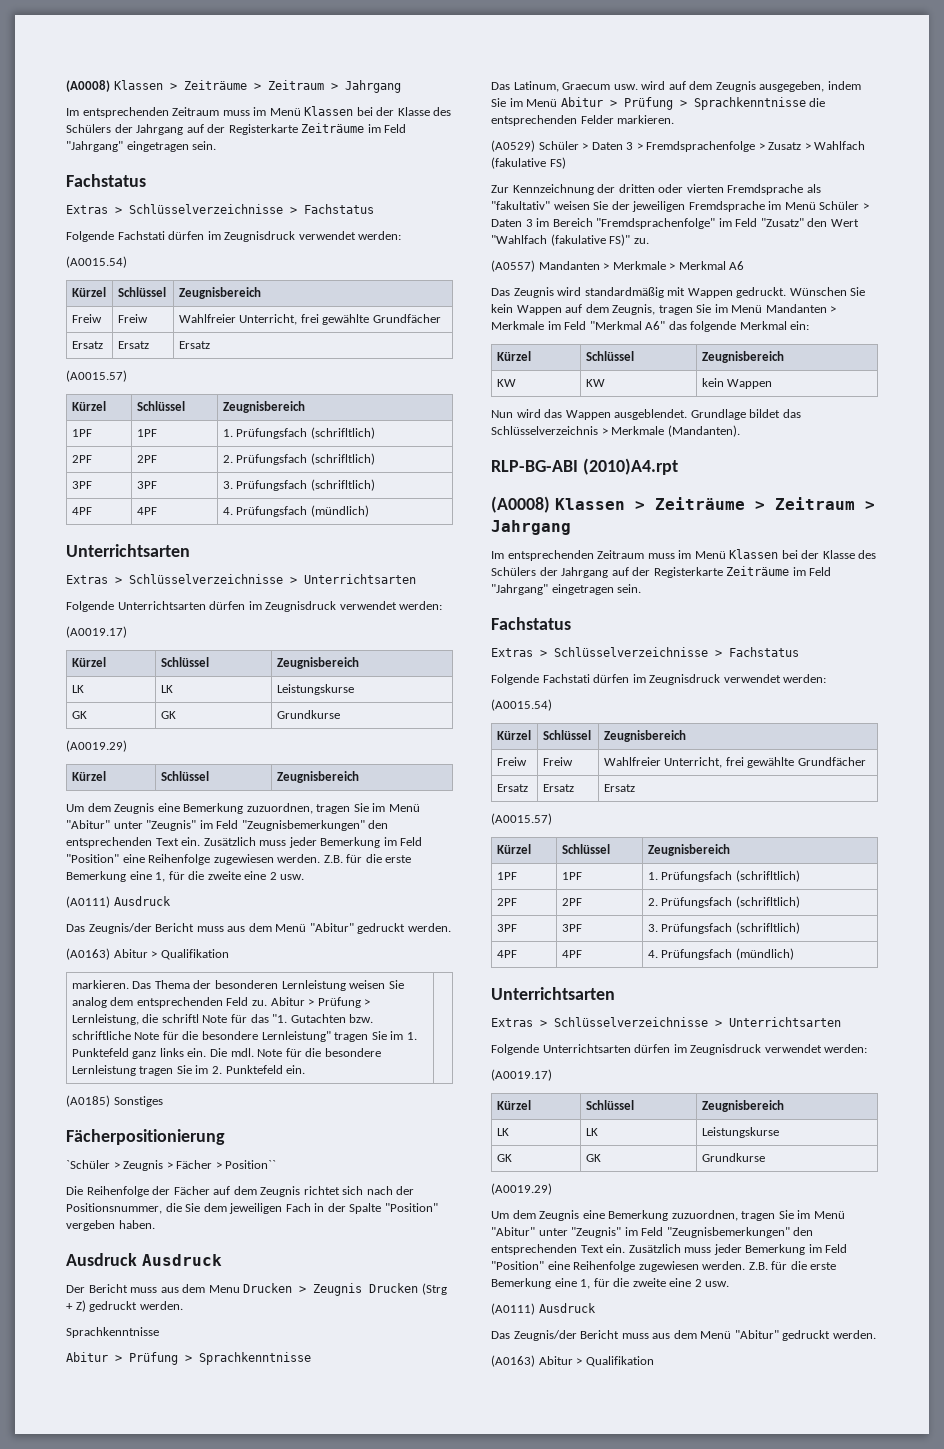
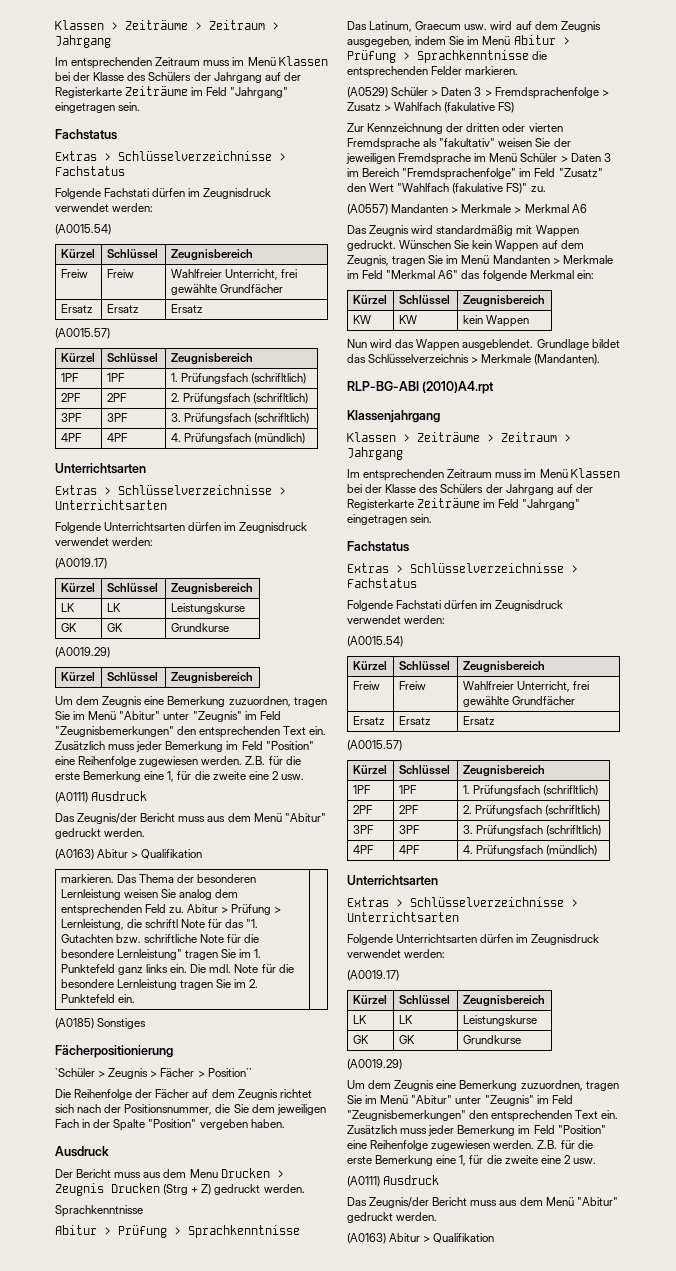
[66,80,110,92] (A0008) -> (55, 25) none
[141,1254,222,1266] Ausdruck -> (109, 1151) none
[491,496,550,513] (A0008) -> [347,410,440,423] Klassenjahrgang //

